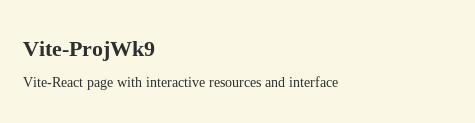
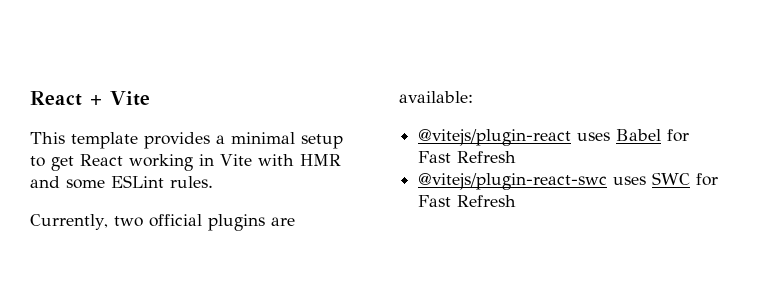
[23,41,155,61] [23,76,338,90] Vite-ProjWk9 // Vite-React page with interactive resources and interface -> [30,91,150,106] [30,132,343,149] [30,154,341,171] [30,175,213,189] [30,214,295,231] [399,91,473,103] [418,129,690,146] [418,151,517,163] [418,172,719,190] [418,195,517,207] React + Vite // This template provides a minimal setup to get React working in Vite with HMR and some ESLint rules. // Currently, two official plugins are available: // @vitejs/plugin-react uses Babel for Fast Refresh // @vitejs/plugin-react-swc uses SWC for Fast Refresh

